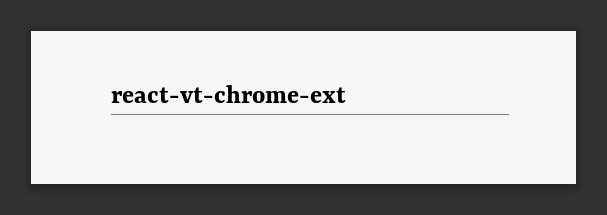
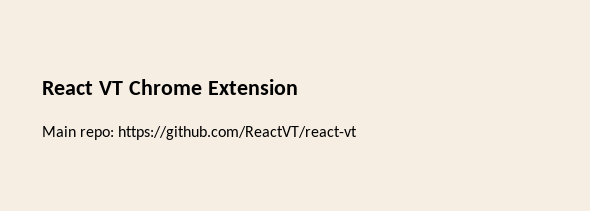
[111,85,346,103] react-vt-chrome-ext -> [42,79,298,95] [42,126,358,140] React VT Chrome Extension // Main repo: https://github.com/ReactVT/react-vt

